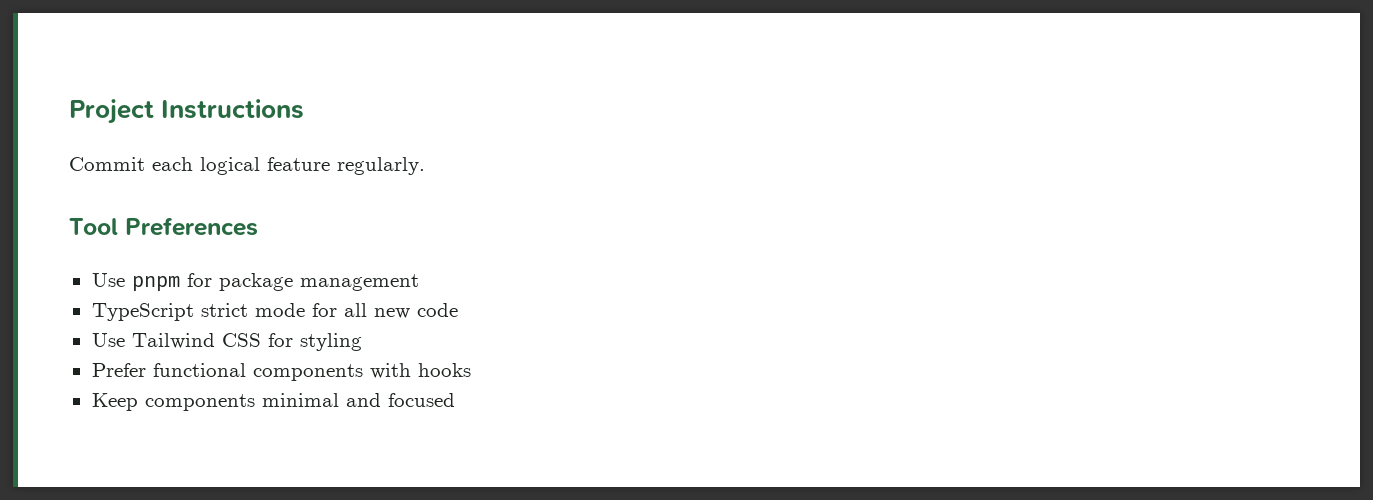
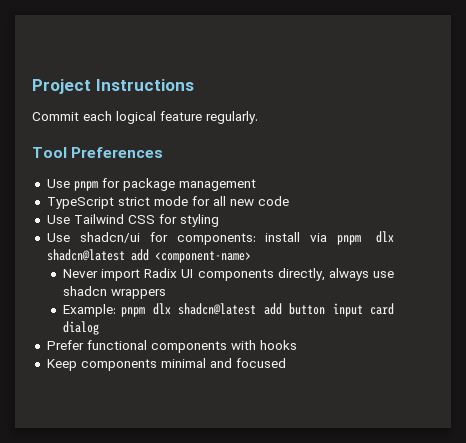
(362, 342) none -> [46,231,394,245] [46,249,251,263] [63,268,394,281] [63,286,167,299] [63,303,395,317] [63,321,100,335] // Use shadcn/ui for components: install via pnpm dlx shadcn@latest add <component-name> // Never import Radix UI components directly, always use shadcn wrappers // Example: pnpm dlx shadcn@latest add button input card dialog

